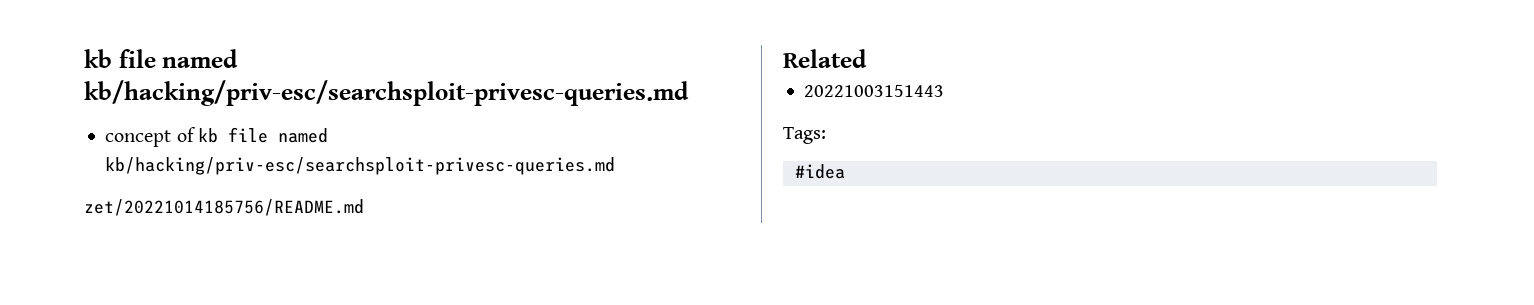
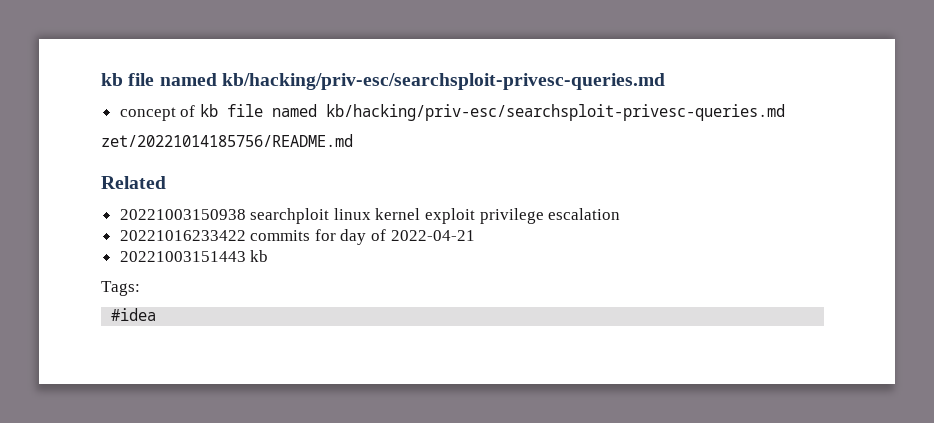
(867, 58) none -> [119,208,621,224] [119,229,475,245] // 20221003150938 searchploit linux kernel exploit privilege escalation // 20221016233422 commits for day of 2022-04-21
(945, 91) none -> [250,250,269,262] kb

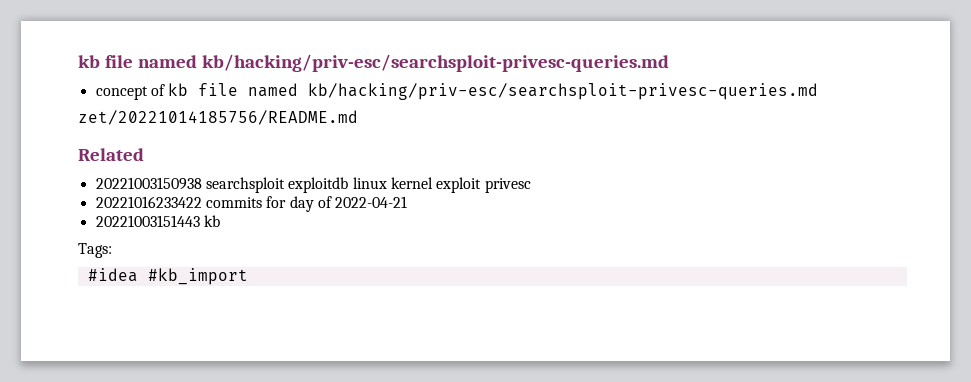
[250,208,330,224] searchploit -> [205,177,349,193] searchsploit exploitdb
[479,208,621,224] privilege escalation -> [484,178,531,193] privesc
(157, 314) none -> [147,268,248,285] #kb_import

